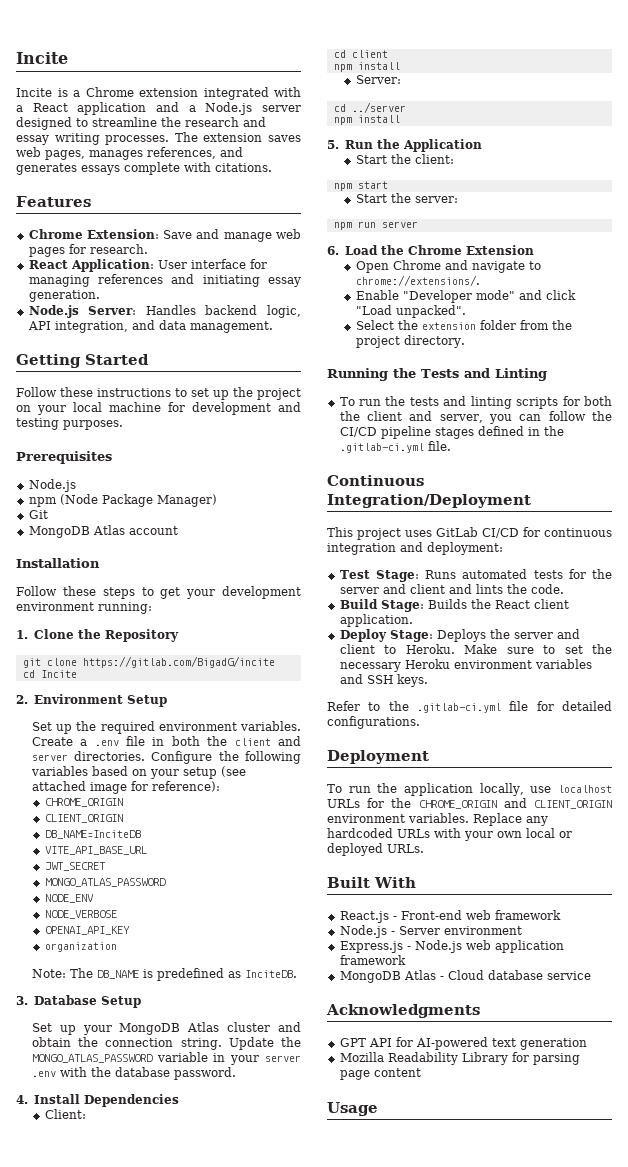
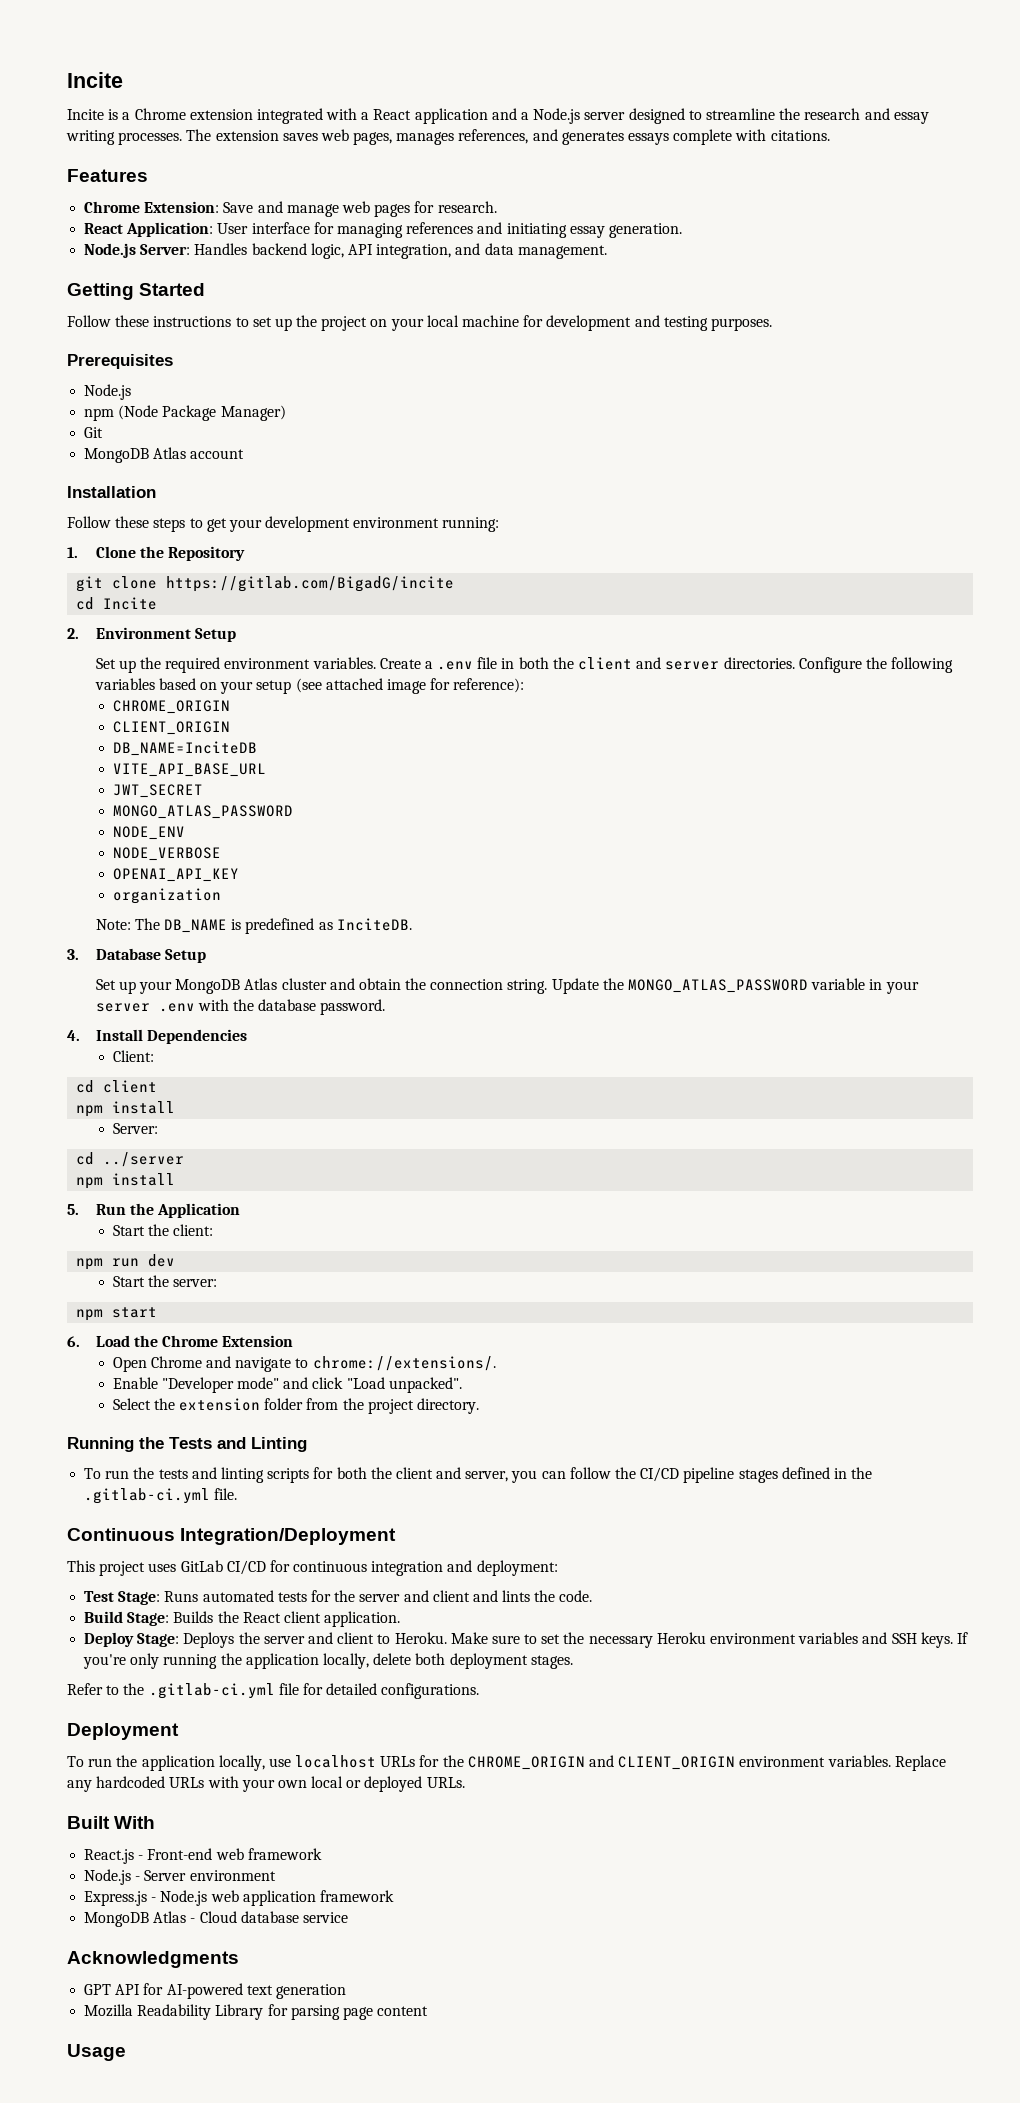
[357,181,388,189] start -> [112,1254,176,1267] run dev
[357,221,418,228] run server -> [112,1307,158,1318] start
(428, 680) none -> [956,1632,968,1644] [83,1653,573,1669] If you're only running the application locally, delete both deployment stages.

